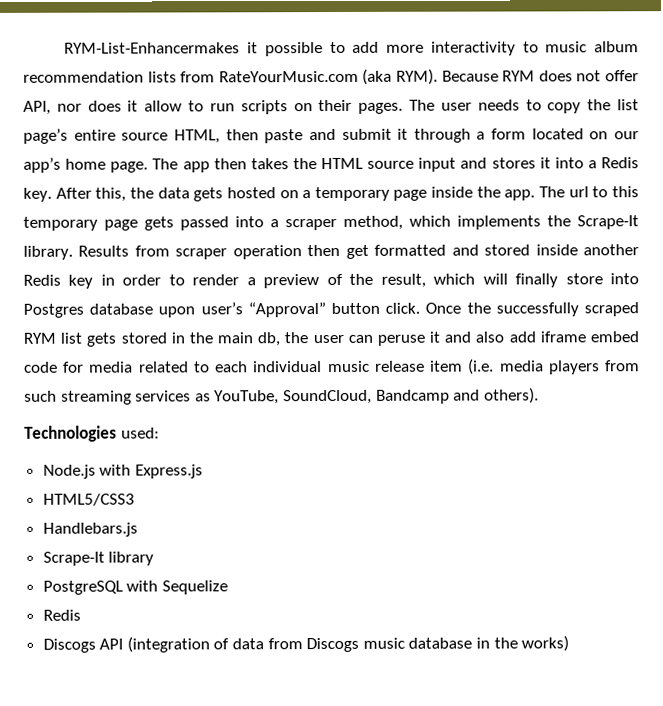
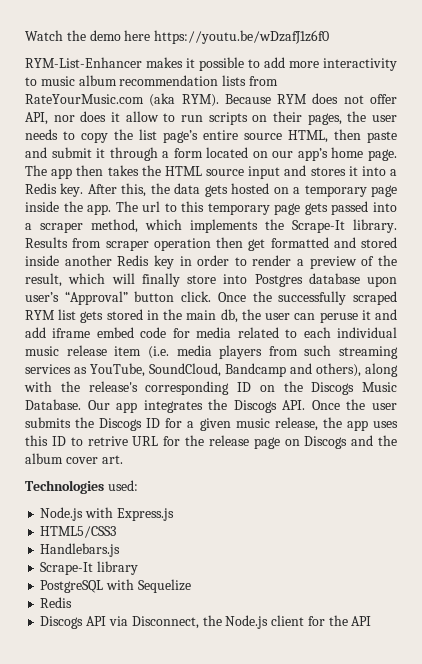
[64,42,241,54] RYM-List-Enhancermakes -> [25,30,330,44] [25,57,183,68] Watch the demo here https://youtu.be/wDzafJ1z6f0 // RYM-List-Enhancer makes
[358,99,436,114] pages. The -> [307,111,367,125] pages, the
[475,331,505,343] also -> (397, 314) none
[483,387,539,404] others). -> [316,363,398,377] [24,381,397,395] [25,399,397,413] [25,417,398,431] [25,435,397,449] [25,453,123,464] others), along with the release's corresponding ID on the Discogs Music Database. Our app integrates the Discogs API. Once the user submits the Discogs ID for a given music release, the app uses this ID to retrive URL for the release page on Discogs and the album cover art.
[126,635,570,653] (integration of data from Discogs music database in the works) -> [108,615,372,629] via Disconnect, the Node.js client for the API

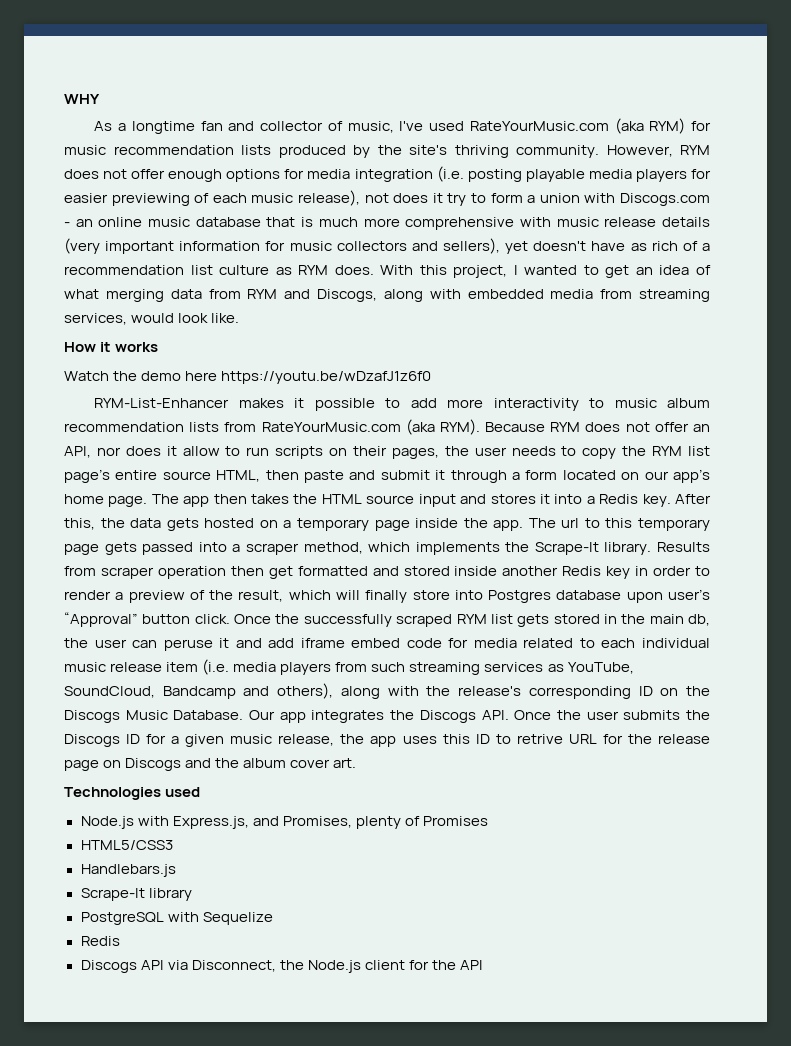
(25, 35) none -> [64,94,100,104] [94,118,711,134] [64,145,710,158] [64,166,712,182] [64,190,711,206] [64,217,711,230] [64,238,710,254] [64,265,711,278] [64,289,710,302] [64,313,240,325] [64,342,159,352] WHY // As a longtime fan and collector of music, I've used RateYourMusic.com (aka RYM) for music recommendation lists produced by the site's thriving community. However, RYM does not offer enough options for media integration (i.e. posting playable media players for easier previewing of each music release), not does it try to form a union with Discogs.com - an online music database that is much more comprehensive with music release details (very important information for music collectors and sellers), yet doesn't have as rich of a recommendation list culture as RYM does. With this project, I wanted to get an idea of what merging data from RYM and Discogs, along with embedded media from streaming services, would look like. // How it works //
(397, 99) none -> [693,424,711,432] an
(133, 134) none -> [652,446,683,456] RYM
[107,480,138,491] used: -> [165,787,201,797] used
[116,508,174,521] Express.js -> [172,816,488,829] Express.js, and Promises, plenty of Promises

